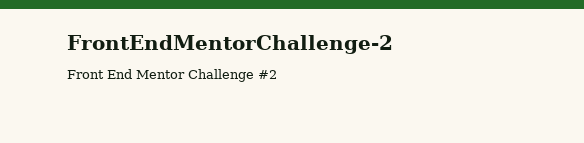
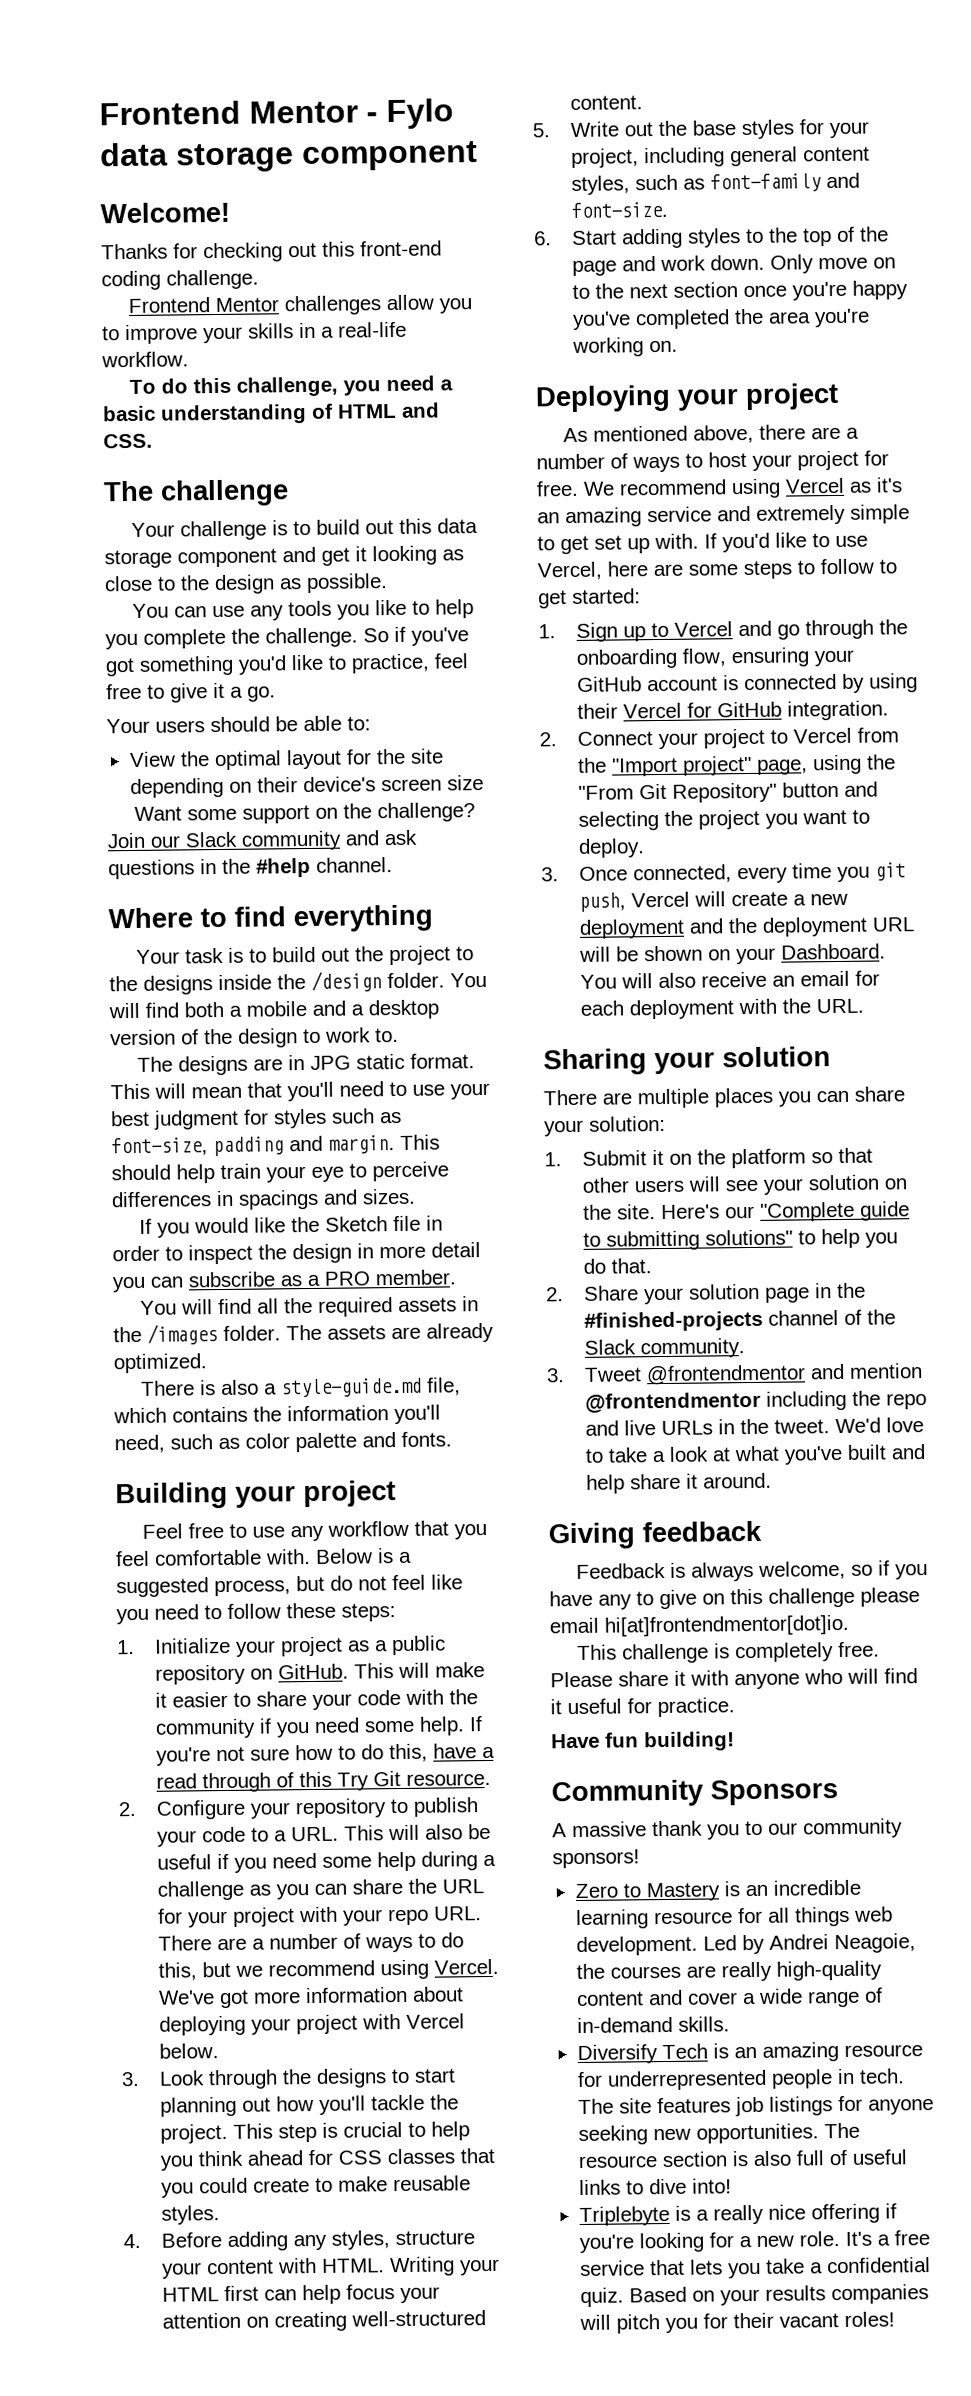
[67,35,393,54] [67,69,277,82] FrontEndMentorChallenge-2 // Front End Mentor Challenge #2 -> [99,98,454,130] [100,141,478,173] [100,201,230,224] [101,240,442,263] [101,269,259,291] [128,294,473,316] [102,321,407,345] [101,351,189,368] [129,375,454,397] [102,402,440,425] [103,433,153,449] [103,479,289,507] [131,518,479,541] [104,545,464,569] [104,573,388,595] [132,599,475,621] [105,626,469,650] [105,653,468,677] [106,682,276,703] [106,715,371,734] [128,748,444,771] [129,774,484,799] [134,802,476,824] [107,829,417,851] [108,857,393,880] [108,904,433,933] [136,945,475,966] [109,971,487,995] [108,999,439,1020] [110,1027,399,1048] [137,1053,476,1076] [110,1081,490,1102] [110,1108,402,1130] [111,1134,440,1157] [111,1161,449,1184] [111,1188,416,1210] [139,1215,444,1238] [112,1242,481,1265] [112,1269,456,1293] [140,1296,480,1317] [113,1322,494,1345] [113,1353,207,1374] [141,1377,462,1398] [113,1404,441,1425] [114,1431,452,1454] [115,1480,396,1510] [142,1520,488,1542] [115,1548,412,1567] [116,1574,463,1598] [116,1602,396,1625] [116,1635,446,1657] [154,1662,485,1685] [154,1689,478,1711] [154,1716,483,1739] [155,1743,495,1766] [155,1771,491,1793] [118,1797,479,1820] [156,1823,491,1847] [156,1851,496,1873] [156,1878,484,1901] [157,1906,482,1928] [157,1932,464,1953] [157,1958,499,1981] [157,1986,464,2009] [158,2013,465,2036] [158,2043,219,2059] [121,2068,456,2090] [159,2094,459,2117] [159,2121,470,2144] [159,2147,495,2171] [160,2175,471,2198] [160,2205,220,2225] [123,2230,475,2252] [161,2256,500,2279] [161,2284,440,2305] [161,2310,486,2332] [569,95,643,110] [532,119,869,140] [570,146,870,168] [570,172,860,195] [570,201,668,218] [534,226,889,249] [571,254,896,276] [571,280,908,301] [571,308,870,330] [571,337,678,357] [535,382,839,413] [563,424,860,444] [536,450,889,473] [536,477,903,499] [537,504,910,528] [537,532,868,555] [537,558,897,581] [538,588,641,609] [538,619,908,642] [575,647,854,669] [576,673,918,693] [576,700,889,721] [539,727,899,750] [577,754,896,777] [577,781,878,803] [577,809,870,831] [577,838,645,858] [541,862,906,884] [578,891,848,912] [578,916,915,939] [578,943,886,965] [579,970,880,989] [579,998,864,1020] [543,1046,831,1076] [543,1086,905,1109] [544,1115,666,1137] [544,1147,873,1169] [581,1174,907,1195] [582,1201,910,1222] [582,1228,898,1251] [582,1258,652,1274] [546,1282,866,1305] [583,1309,896,1332] [583,1338,745,1359] [546,1363,923,1386] [584,1390,927,1413] [584,1417,924,1436] [584,1444,925,1465] [585,1472,772,1494] [548,1520,762,1550] [576,1560,929,1582] [549,1587,920,1610] [549,1614,849,1637] [577,1641,881,1664] [550,1668,918,1690] [550,1697,735,1718] [551,1731,735,1752] [551,1779,838,1808] [552,1818,903,1840] [552,1849,640,1869] [574,1879,861,1902] [575,1906,893,1930] [575,1933,916,1957] [575,1960,882,1982] [576,1987,883,2008] [576,2016,730,2034] [576,2042,923,2065] [576,2068,905,2091] [577,2095,934,2117] [577,2122,860,2146] [577,2149,907,2169] [578,2178,732,2196] [578,2203,897,2227] [578,2230,930,2254] [579,2257,931,2279] [579,2284,929,2308] [578,2311,895,2334] Frontend Mentor - Fylo data storage component // Welcome! // Thanks for checking out this front-end coding challenge. // Frontend Mentor challenges allow you to improve your skills in a real-life workflow. // To do this challenge, you need a basic understanding of HTML and CSS. // The challenge // Your challenge is to build out this data storage component and get it looking as close to the design as possible. // You can use any tools you like to help you complete the challenge. So if you've got something you'd like to practice, feel free to give it a go. // Your users should be able to: // View the optimal layout for the site depending on their device's screen size // Want some support on the challenge? Join our Slack community and ask questions in the #help channel. // Where to find everything // Your task is to build out the project to the designs inside the /design folder. You will find both a mobile and a desktop version of the design to work to. // The designs are in JPG static format. This will mean that you'll need to use your best judgment for styles such as font-size, padding and margin. This should help train your eye to perceive differences in spacings and sizes. // If you would like the Sketch file in order to inspect the design in more detail you can subscribe as a PRO member. // You will find all the required assets in the /images folder. The assets are already optimized. // There is also a style-guide.md file, which contains the information you'll need, such as color palette and fonts. // Building your project // Feel free to use any workflow that you feel comfortable with. Below is a suggested process, but do not feel like you need to follow these steps: // 1. Initialize your project as a public repository on GitHub. This will make it easier to share your code with the community if you need some help. If you're not sure how to do this, have a read through of this Try Git resource. // 2. Configure your repository to publish your code to a URL. This will also be useful if you need some help during a challenge as you can share the URL for your project with your repo URL. There are a number of ways to do this, but we recommend using Vercel. We've got more information about deploying your project with Vercel below. // 3. Look through the designs to start planning out how you'll tackle the project. This step is crucial to help you think ahead for CSS classes that you could create to make reusable styles. // 4. Before adding any styles, structure your content with HTML. Writing your HTML first can help focus your attention on creating well-structured content. // 5. Write out the base styles for your project, including general content styles, such as font-family and font-size. // 6. Start adding styles to the top of the page and work down. Only move on to the next section once you're happy you've completed the area you're working on. // Deploying your project // As mentioned above, there are a number of ways to host your project for free. We recommend using Vercel as it's an amazing service and extremely simple to get set up with. If you'd like to use Vercel, here are some steps to follow to get started: // 1. Sign up to Vercel and go through the onboarding flow, ensuring your GitHub account is connected by using their Vercel for GitHub integration. // 2. Connect your project to Vercel from the "Import project" page, using the "From Git Repository" button and selecting the project you want to deploy. // 3. Once connected, every time you git push, Vercel will create a new deployment and the deployment URL will be shown on your Dashboard. You will also receive an email for each deployment with the URL. // Sharing your solution // There are multiple places you can share your solution: // 1. Submit it on the platform so that other users will see your solution on the site. Here's our "Complete guide to submitting solutions" to help you do that. // 2. Share your solution page in the #finished-projects channel of the Slack community. // 3. Tweet @frontendmentor and mention @frontendmentor including the repo and live URLs in the tweet. We'd love to take a look at what you've built and help share it around. // Giving feedback // Feedback is always welcome, so if you have any to give on this challenge please email hi[at]frontendmentor[dot]io. // This challenge is completely free. Please share it with anyone who will find it useful for practice. // Have fun building! // Community Sponsors // A massive thank you to our community sponsors! // Zero to Mastery is an incredible learning resource for all things web development. Led by Andrei Neagoie, the courses are really high-quality content and cover a wide range of in-demand skills. // Diversify Tech is an amazing resource for underrepresented people in tech. The site features job listings for anyone seeking new opportunities. The resource section is also full of useful links to dive into! // Triplebyte is a really nice offering if you're looking for a new role. It's a free service that lets you take a confidential quiz. Based on your results companies will pitch you for their vacant roles!

